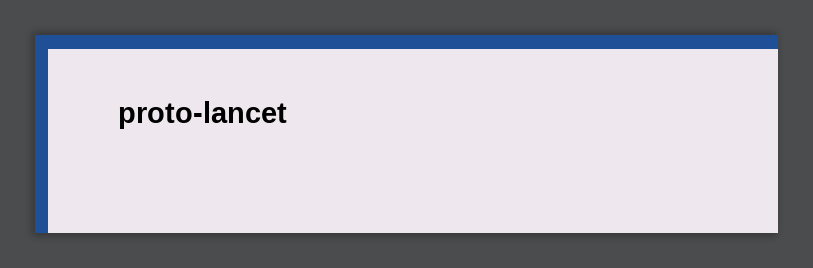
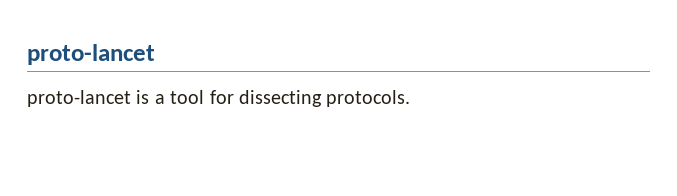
[118,101,287,129] proto-lancet -> [27,44,155,65] [27,90,411,107] proto-lancet // proto-lancet is a tool for dissecting protocols.

